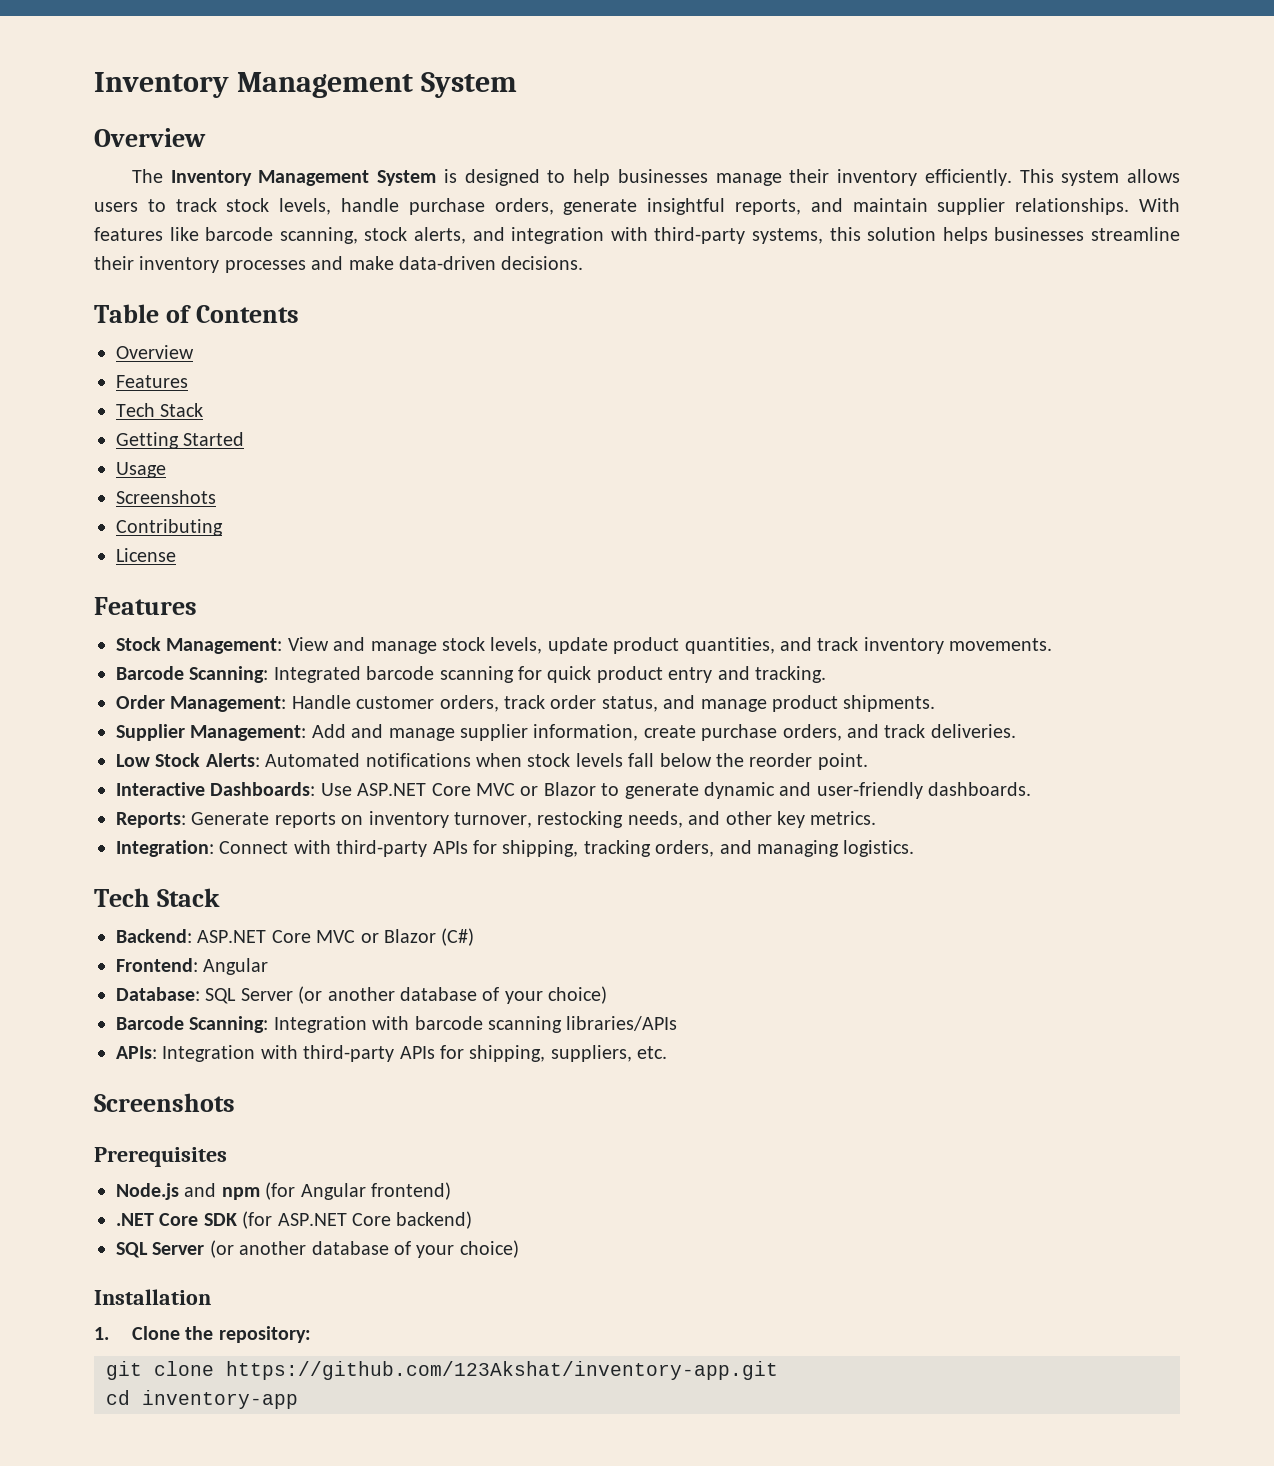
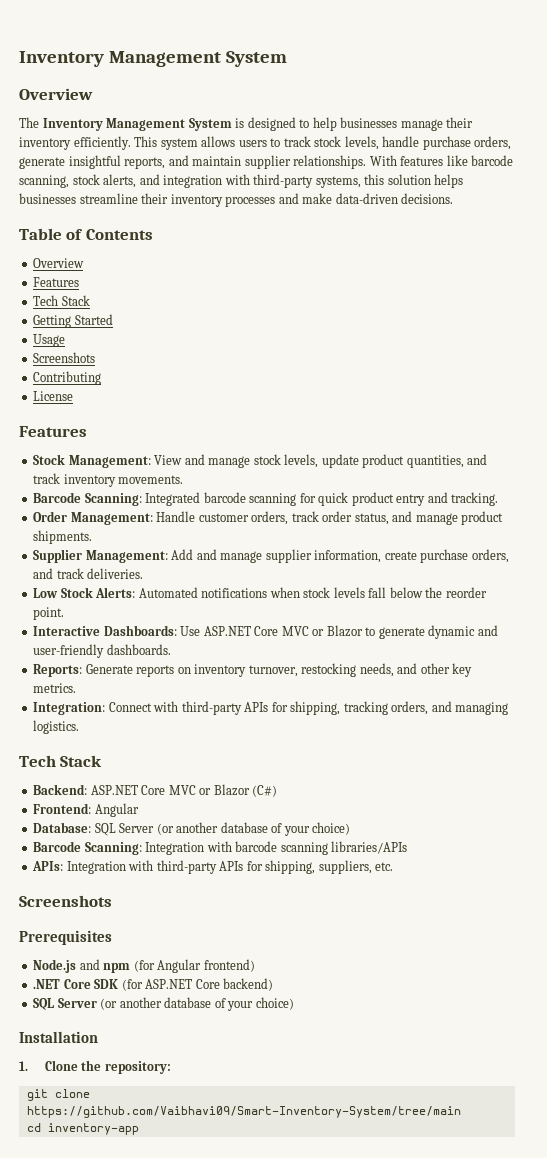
[226,1361,778,1380] https://github.com/123Akshat/inventory-app.git -> [26,1106,461,1118] https://github.com/Vaibhavi09/Smart-Inventory-System/tree/main

